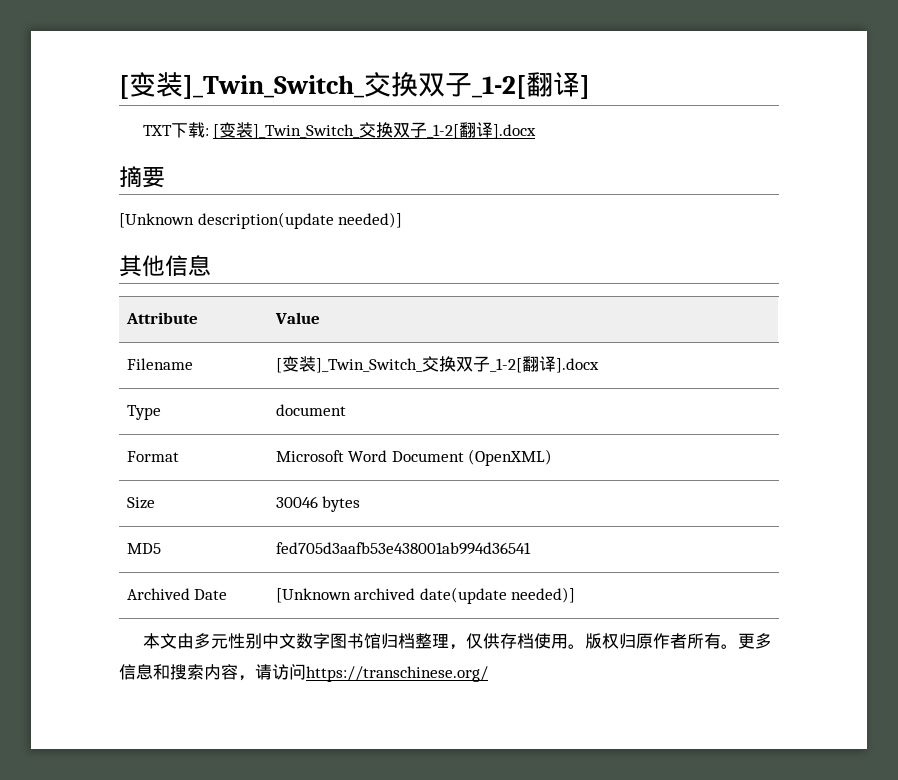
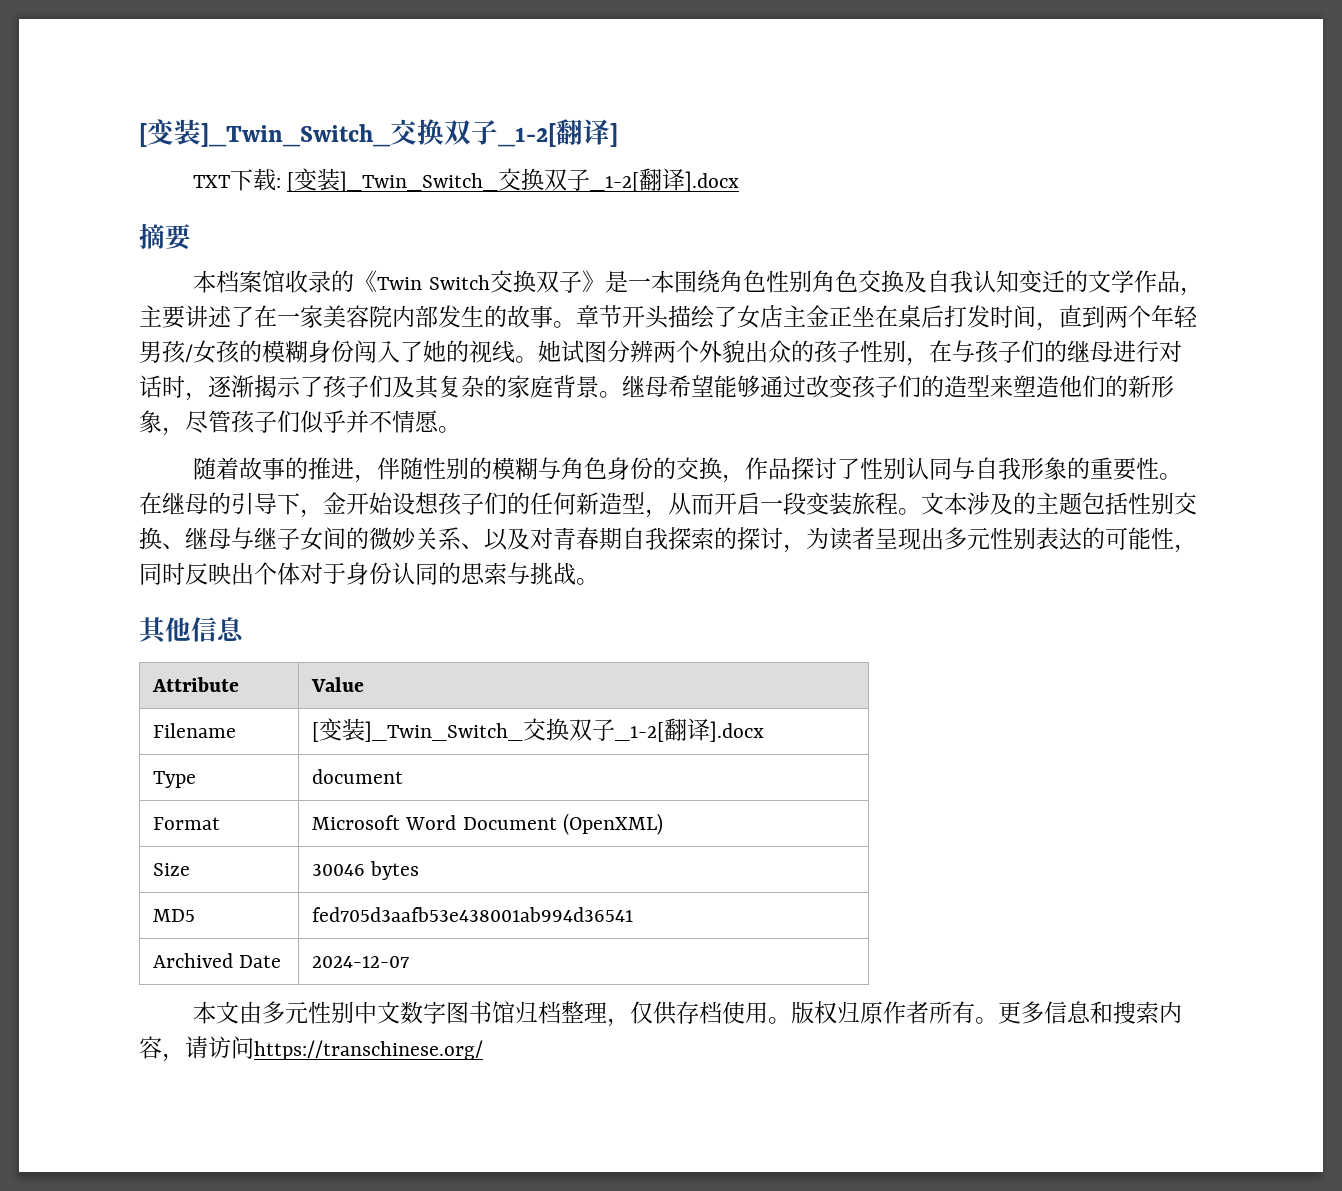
[119,212,403,229] [Unknown description(update needed)] -> [192,270,1203,296] [139,305,1198,331] [139,340,1182,366] [139,375,1174,401] [139,410,461,436] [192,457,1182,483] [139,492,1197,518] [139,527,1197,553] [139,562,599,585] 本档案馆收录的《Twin Switch交换双子》是一本围绕角色性别角色交换及自我认知变迁的文学作品，主要讲述了在一家美容院内部发生的故事。章节开头描绘了女店主金正坐在桌后打发时间，直到两个年轻男孩/女孩的模糊身份闯入了她的视线。她试图分辨两个外貌出众的孩子性别，在与孩子们的继母进行对话时，逐渐揭示了孩子们及其复杂的家庭背景。继母希望能够通过改变孩子们的造型来塑造他们的新形象，尽管孩子们似乎并不情愿。 // 随着故事的推进，伴随性别的模糊与角色身份的交换，作品探讨了性别认同与自我形象的重要性。在继母的引导下，金开始设想孩子们的任何新造型，从而开启一段变装旅程。文本涉及的主题包括性别交换、继母与继子女间的微妙关系、以及对青春期自我探索的探讨，为读者呈现出多元性别表达的可能性，同时反映出个体对于身份认同的思索与挑战。
[275,587,576,604] [Unknown archived date(update needed)] -> [312,956,410,968] 2024-12-07

